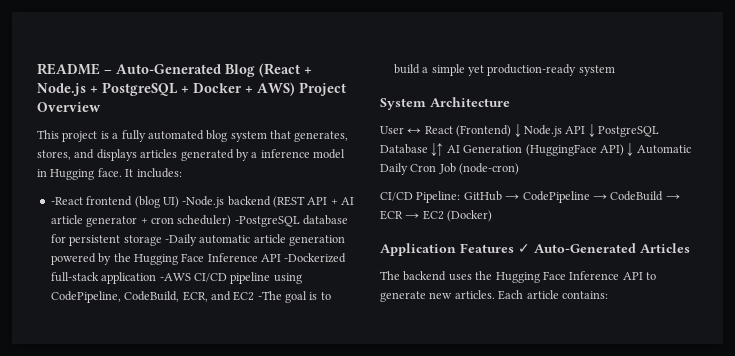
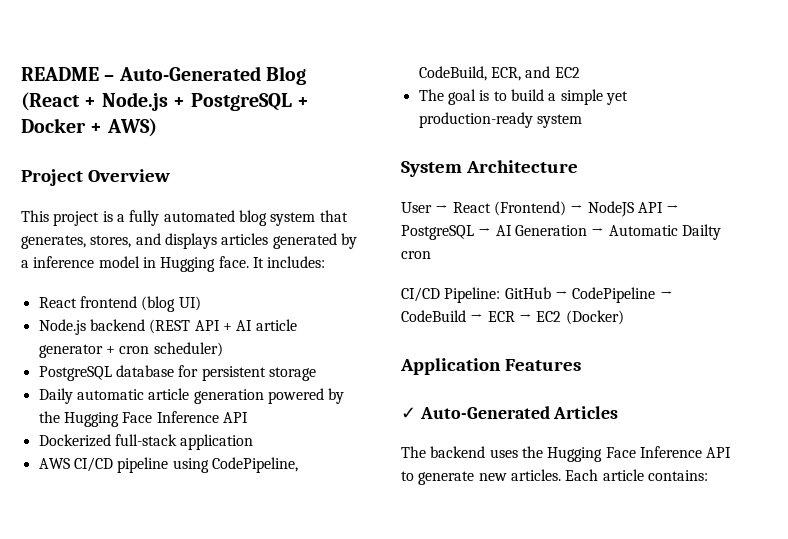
(295, 89) none -> (157, 127) //
[50,197,83,205] -React -> [38,297,77,308] React
[182,196,225,208] -Node.js -> [38,319,86,335] // Node.js
[234,216,300,227] -PostgreSQL -> [38,366,112,381] // PostgreSQL
[164,234,197,246] -Daily -> [38,388,73,404] // Daily
[284,253,347,263] -Dockerized -> [38,434,111,447] // Dockerized
[159,273,191,281] -AWS -> [38,458,70,469] // AWS
[257,291,282,300] -The -> [418,89,444,101] // The
[407,128,422,134] ↔ -> [435,205,449,213] →
[514,124,659,137] [380,143,691,156] [380,163,520,175] ↓ Node.js API ↓ PostgreSQL Database ↓↑ AI Generation (HuggingFace API) ↓ Automatic Daily Cron Job (node-cron) -> [570,201,680,217] [401,224,721,240] [401,251,431,259] → NodeJS API → PostgreSQL → AI Generation → Automatic Dailty cron
(514, 248) none -> (581, 365) //

